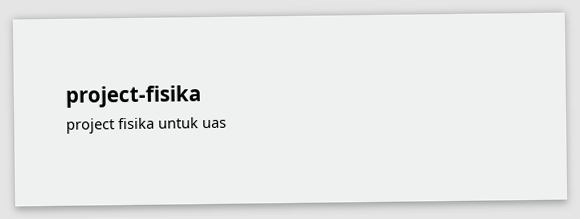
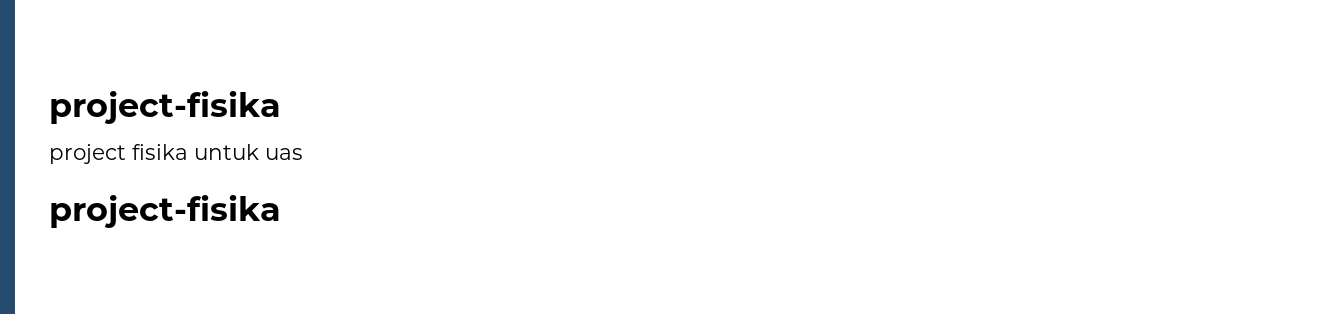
(227, 124) none -> [49,195,281,228] // project-fisika

